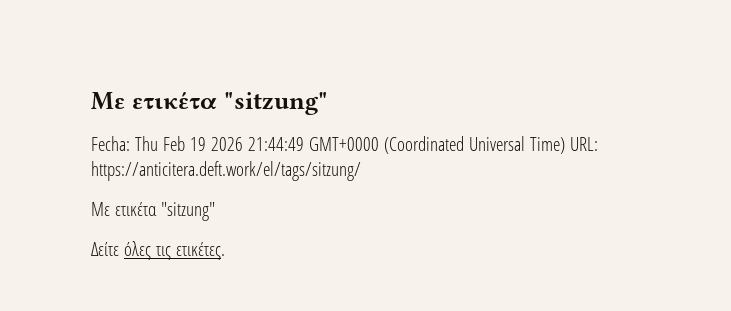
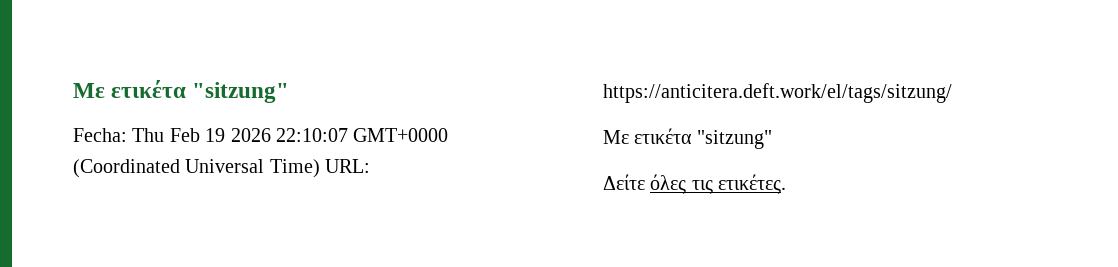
[247,137,304,151] 21:44:49 -> [276,128,348,142] 22:10:07

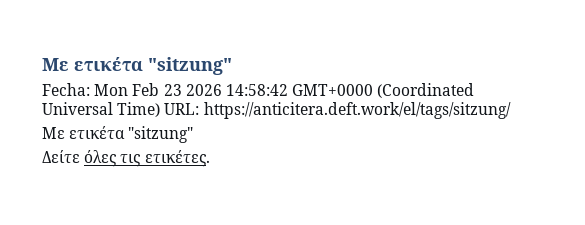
[132,128,348,142] Thu Feb 19 2026 22:10:07 -> [94,83,288,96] Mon Feb 23 2026 14:58:42

